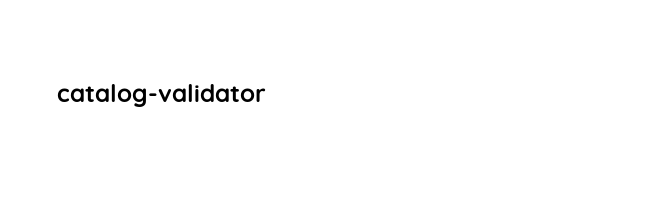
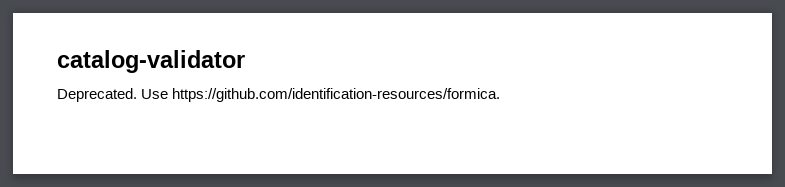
(266, 95) none -> [57,88,501,102] // Deprecated. Use https://github.com/identification-resources/formica.

